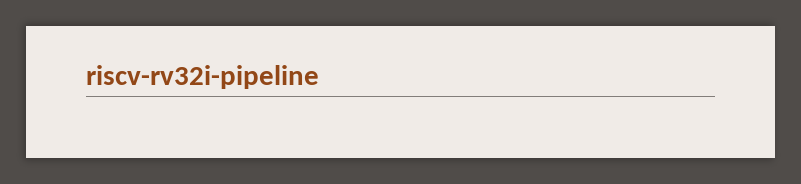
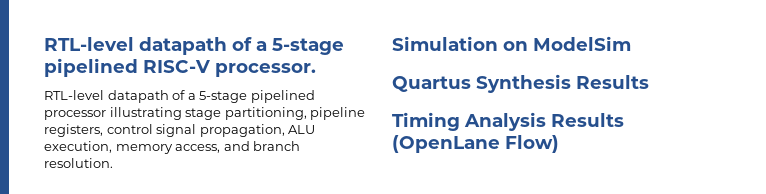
[86,65,319,89] riscv-rv32i-pipeline -> [44,37,344,55] [44,58,316,77] [44,90,315,103] [44,107,366,120] [44,124,316,137] [44,141,301,154] [44,158,113,168] [392,36,631,51] [392,74,649,93] [392,112,624,131] [392,135,559,153] RTL-level datapath of a 5-stage pipelined RISC-V processor. // RTL-level datapath of a 5-stage pipelined processor illustrating stage partitioning, pipeline registers, control signal propagation, ALU execution, memory access, and branch resolution. // Simulation on ModelSim // Quartus Synthesis Results // Timing Analysis Results (OpenLane Flow)

